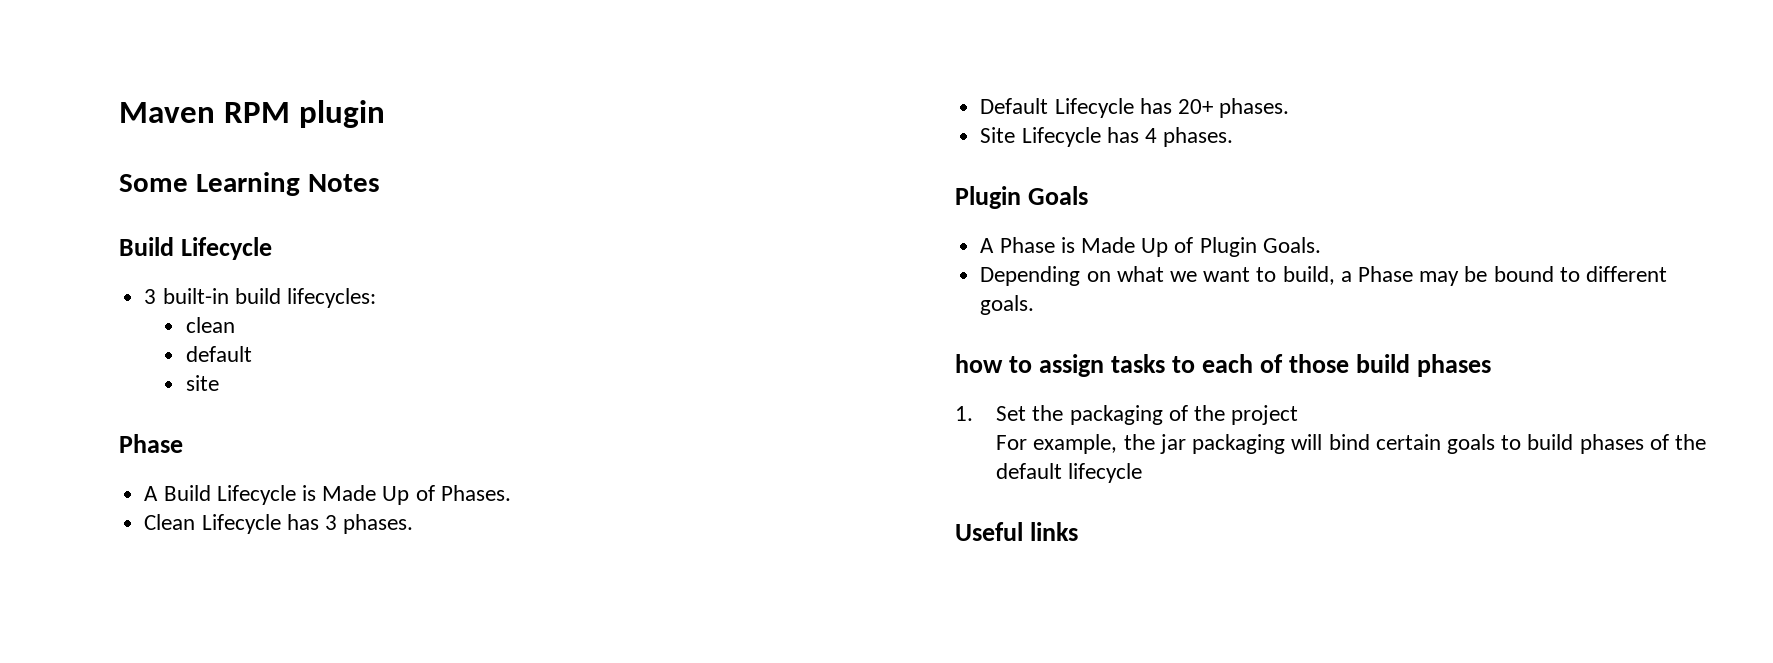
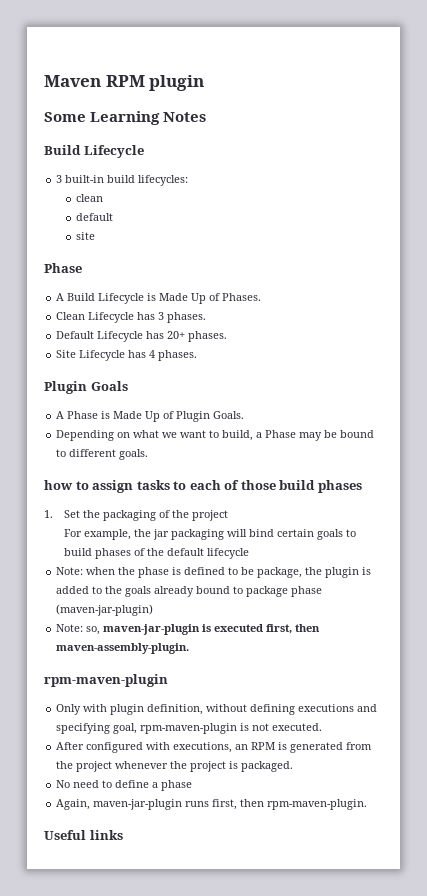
(1143, 473) none -> [56,567,372,578] [56,586,323,597] [56,604,154,616] [56,624,321,635] [56,643,190,654] [44,674,168,687] [56,704,378,715] [56,723,323,734] [56,742,373,753] [56,761,294,772] [56,780,193,791] [56,799,368,810] // Note: when the phase is defined to be package, the plugin is added to the goals already bound to package phase (maven-jar-plugin) // Note: so, maven-jar-plugin is executed first, then maven-assembly-plugin. // rpm-maven-plugin // Only with plugin definition, without defining executions and specifying goal, rpm-maven-plugin is not executed. // After configured with executions, an RPM is generated from the project whenever the project is packaged. // No need to define a phase // Again, maven-jar-plugin runs first, then rpm-maven-plugin.

